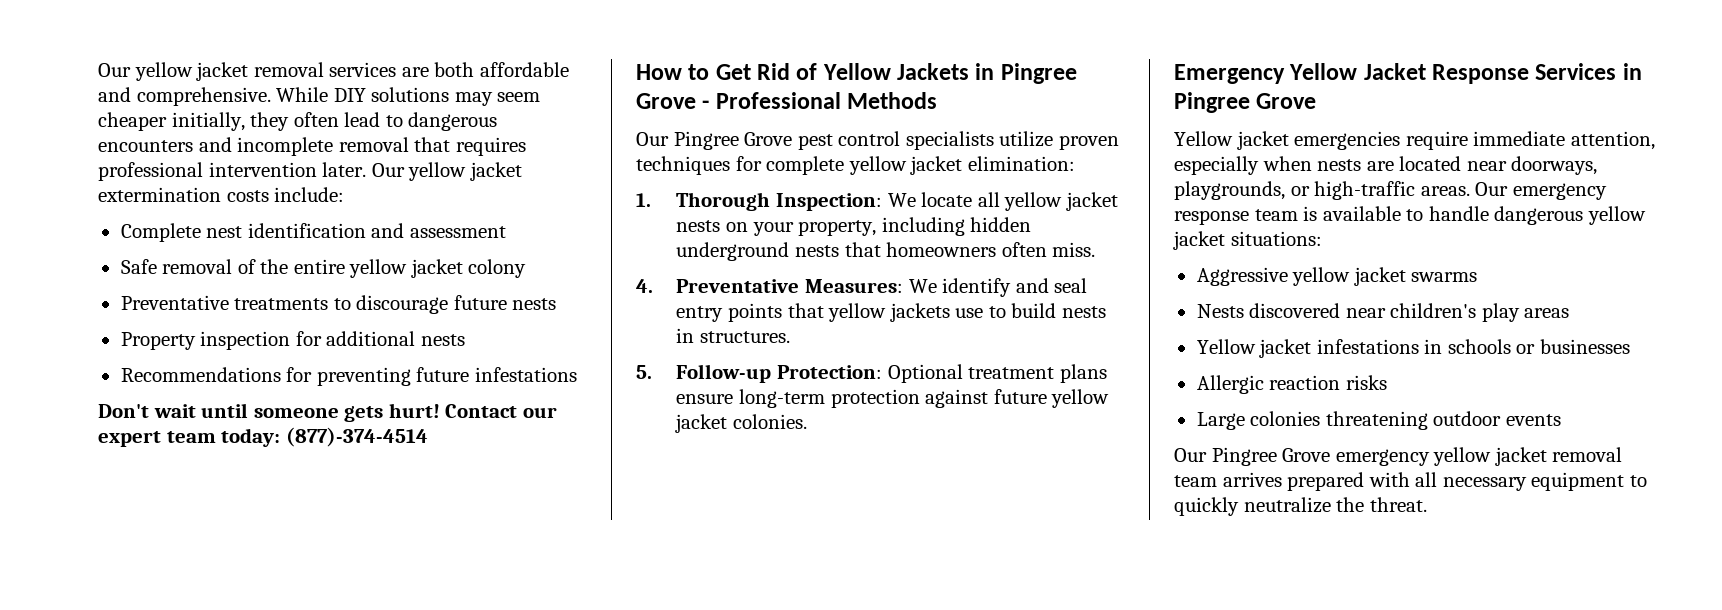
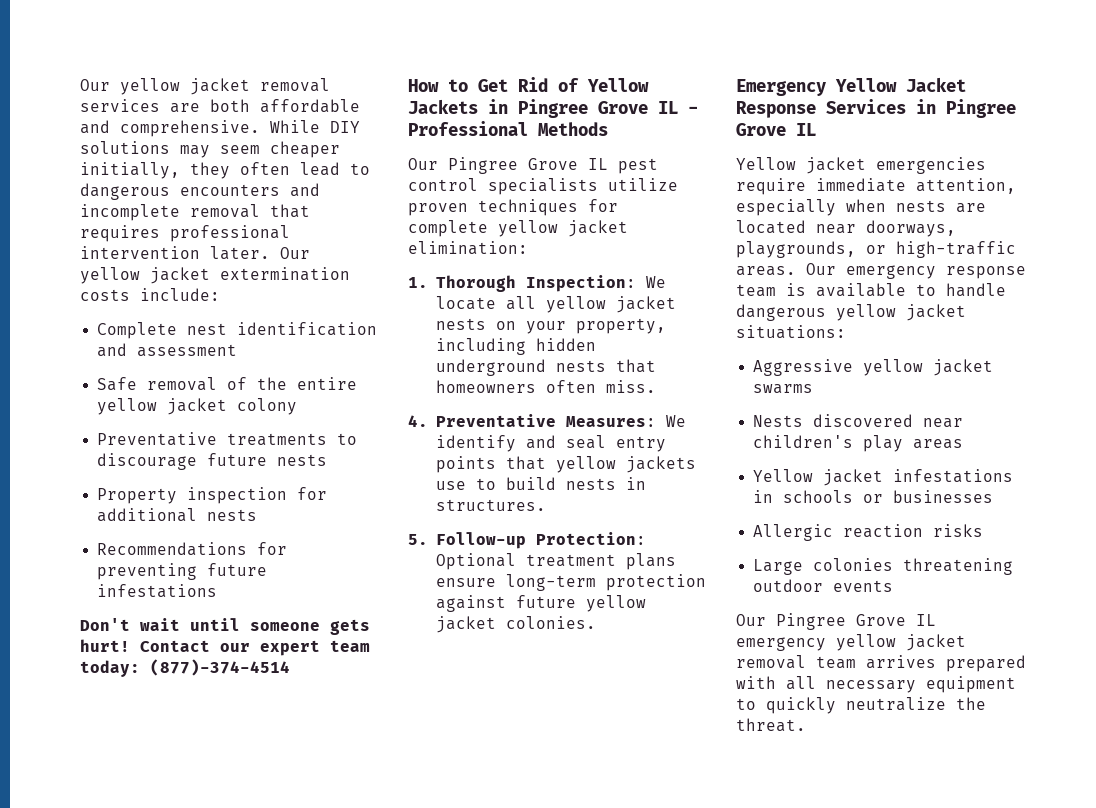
(696, 101) none -> [658,101,678,114] IL
(793, 139) none -> [588,158,608,170] IL
(1317, 101) none -> [796,123,816,136] IL
(1331, 455) none -> [916,614,936,626] IL

